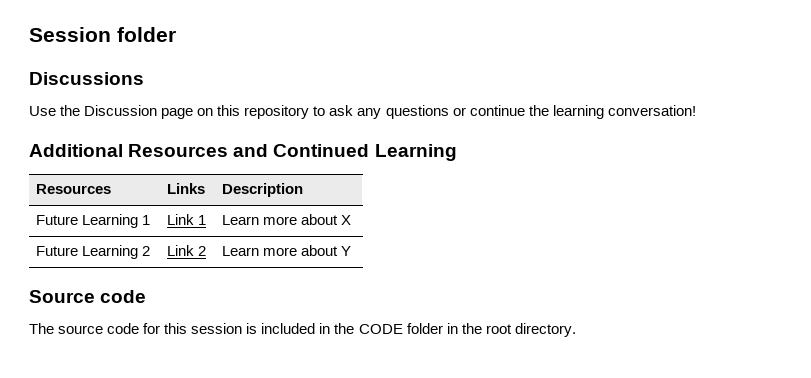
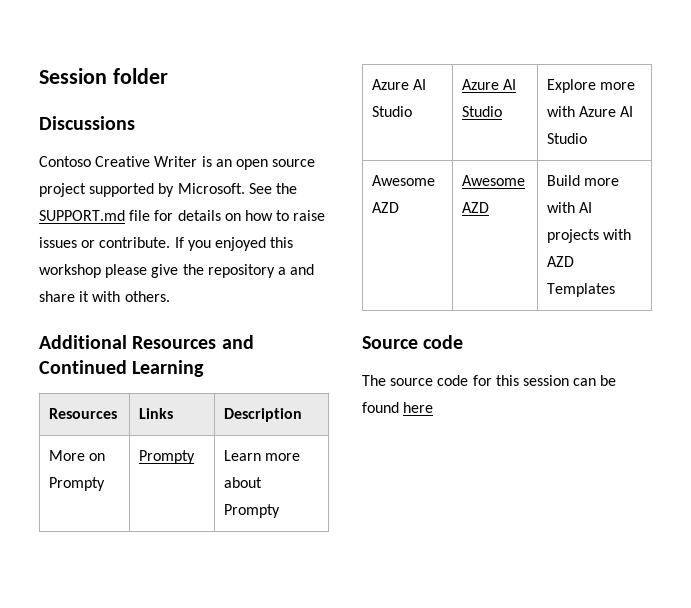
[29,105,696,119] Use the Discussion page on this repository to ask any questions or continue the learning conversation! -> [39,156,316,170] [39,183,297,197] [39,210,326,221] [39,237,294,251] [39,264,315,278] [39,291,170,302] Contoso Creative Writer is an open source project supported by Microsoft. See the SUPPORT.md file for details on how to raise issues or contribute. If you enjoyed this workshop please give the repository a and share it with others.
[35,214,150,228] [166,214,206,225] [221,214,352,225] [35,245,150,259] [166,245,206,256] [221,245,352,256] Future Learning 1 | Link 1 | Learn more about X // Future Learning 2 | Link 2 | Learn more about Y -> [48,450,106,461] [48,477,105,491] [138,450,195,464] [223,450,301,461] [223,477,262,488] [223,504,280,518] [371,79,427,90] [371,106,412,117] [461,79,517,90] [461,106,502,117] [546,79,636,93] [546,106,634,117] [546,133,587,144] [371,175,435,186] [371,202,399,213] [461,175,525,186] [461,202,489,213] [546,175,620,186] [546,202,593,213] [546,229,632,243] [546,256,574,267] [546,283,615,297] More on Prompty | Prompty | Learn more about Prompty // Azure AI Studio | Azure AI Studio | Explore more with Azure AI Studio // Awesome AZD | Awesome AZD | Build more with AI projects with AZD Templates
[246,323,576,337] is included in the CODE folder in the root directory. -> [573,375,617,386] [362,402,434,413] can be found here

